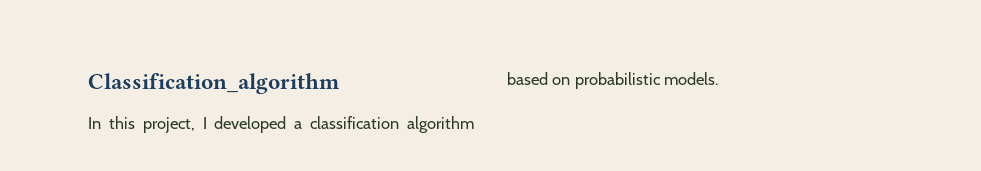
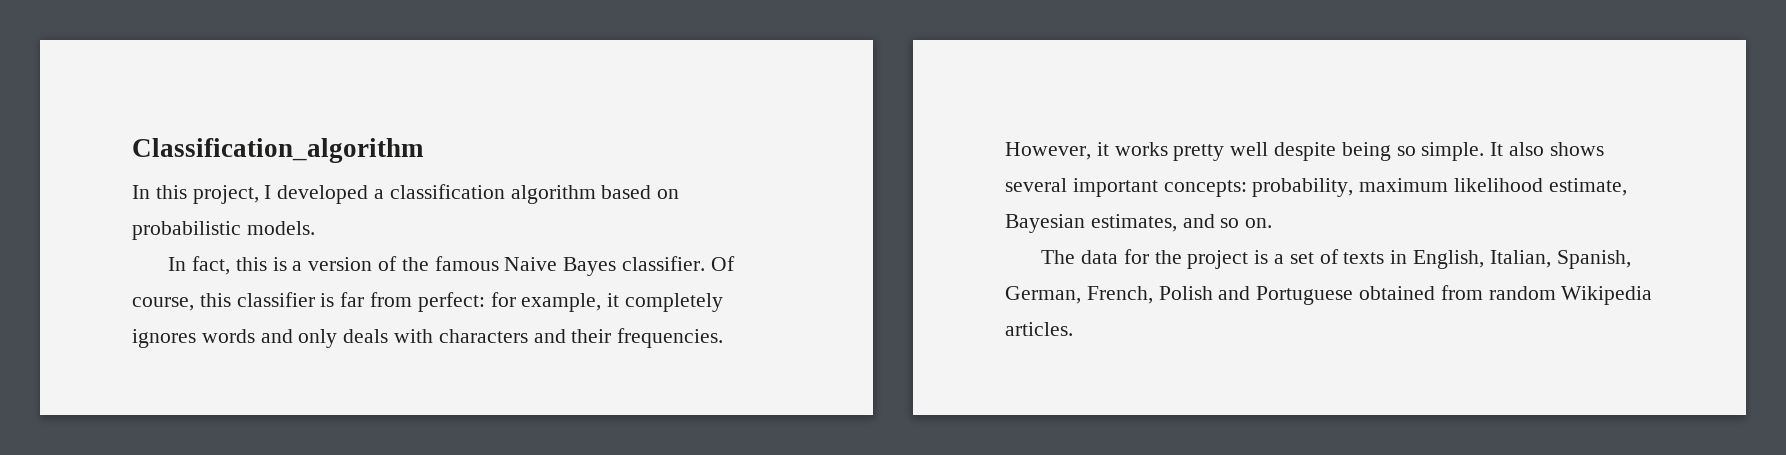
(719, 78) none -> [168,256,735,276] [132,292,724,312] [132,328,724,348] [1005,142,1604,161] [1005,178,1627,197] [1005,214,1273,233] [1041,249,1631,269] [1005,285,1653,305] [1005,322,1073,336] // In fact, this is a version of the famous Naive Bayes classifier. Of course, this classifier is far from perfect: for example, it completely ignores words and only deals with characters and their frequencies. However, it works pretty well despite being so simple. It also shows several important concepts: probability, maximum likelihood estimate, Bayesian estimates, and so on. // The data for the project is a set of texts in English, Italian, Spanish, German, French, Polish and Portuguese obtained from random Wikipedia articles.

